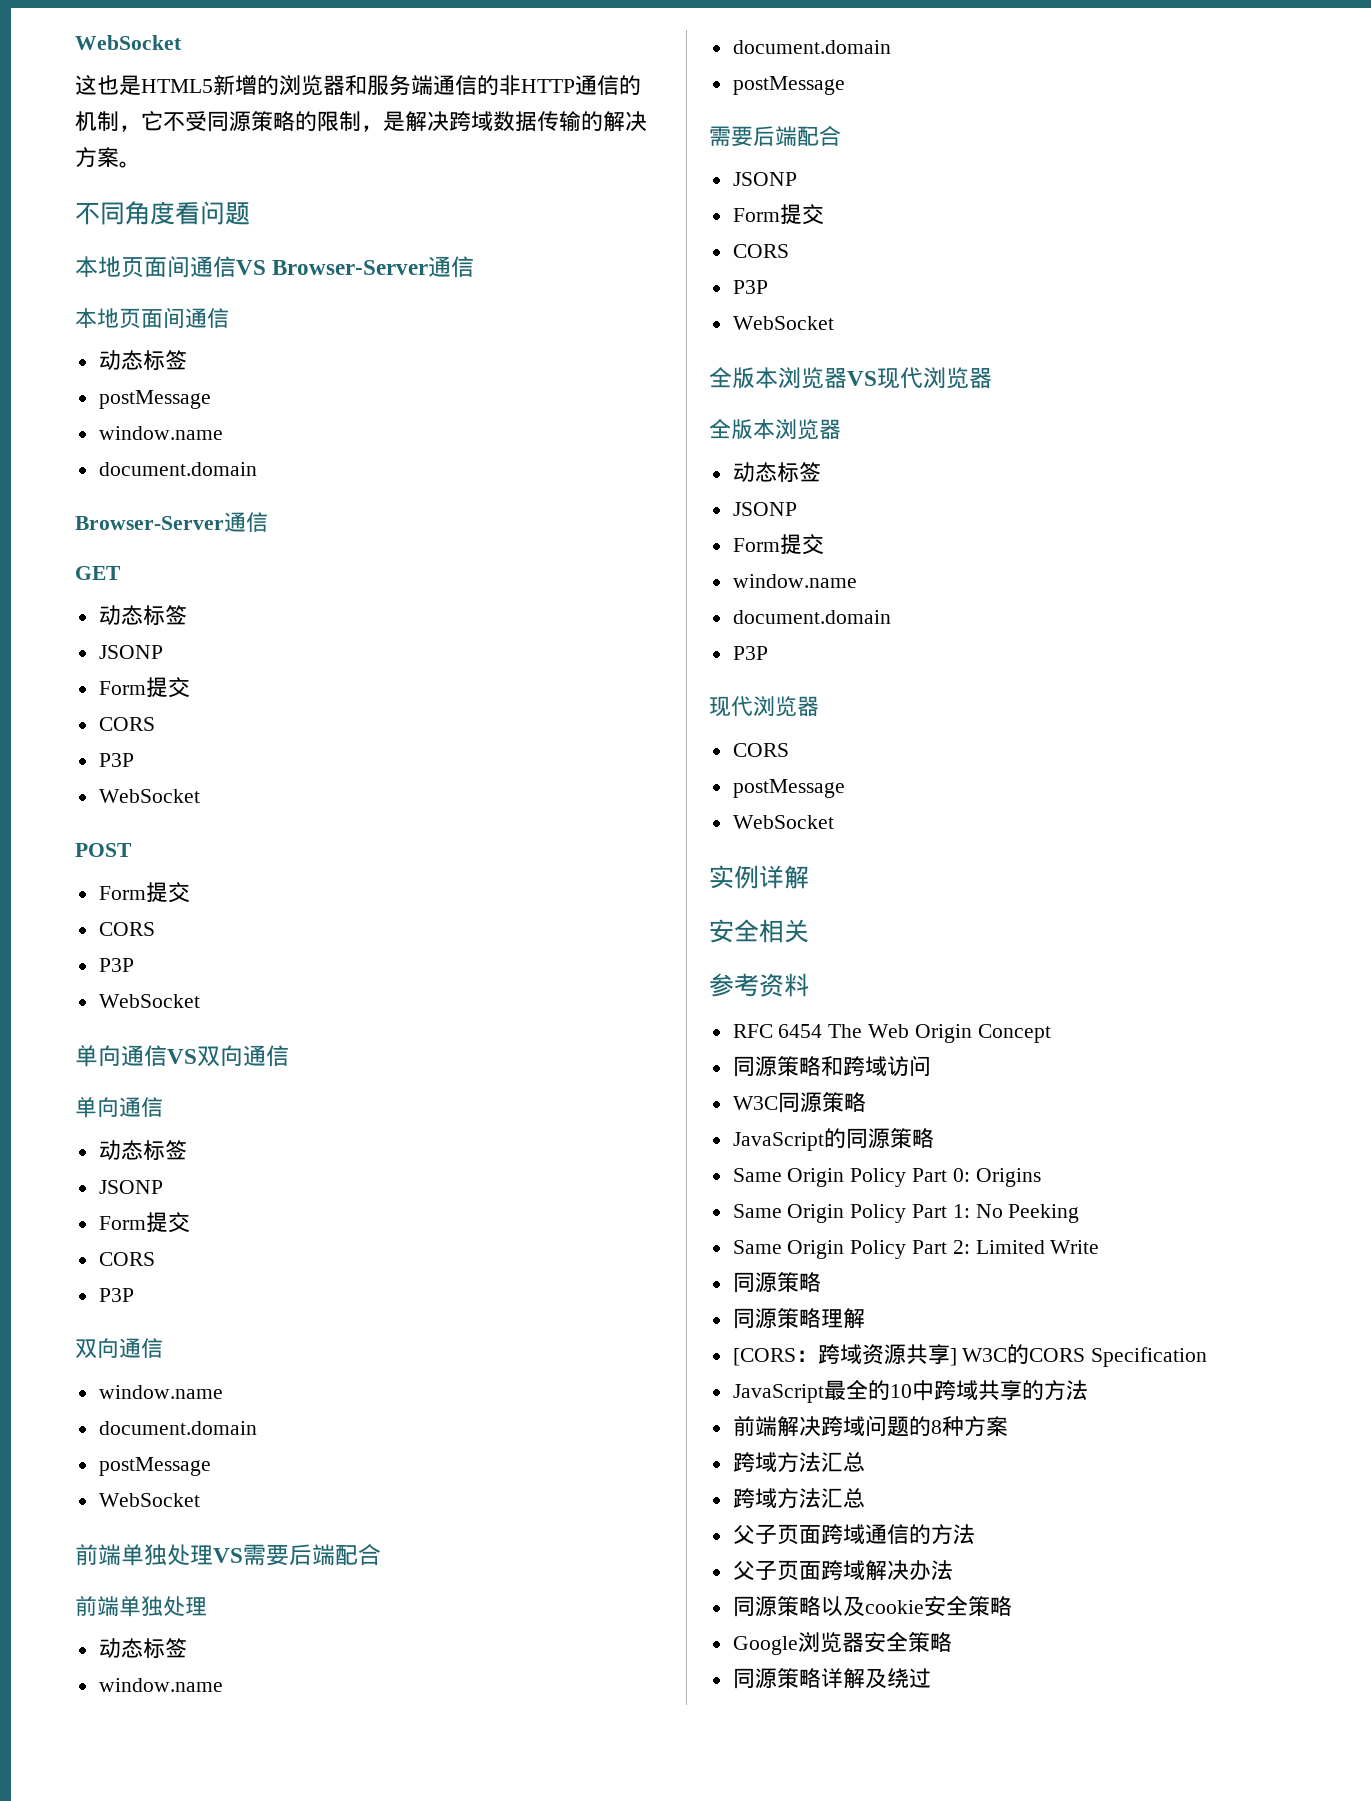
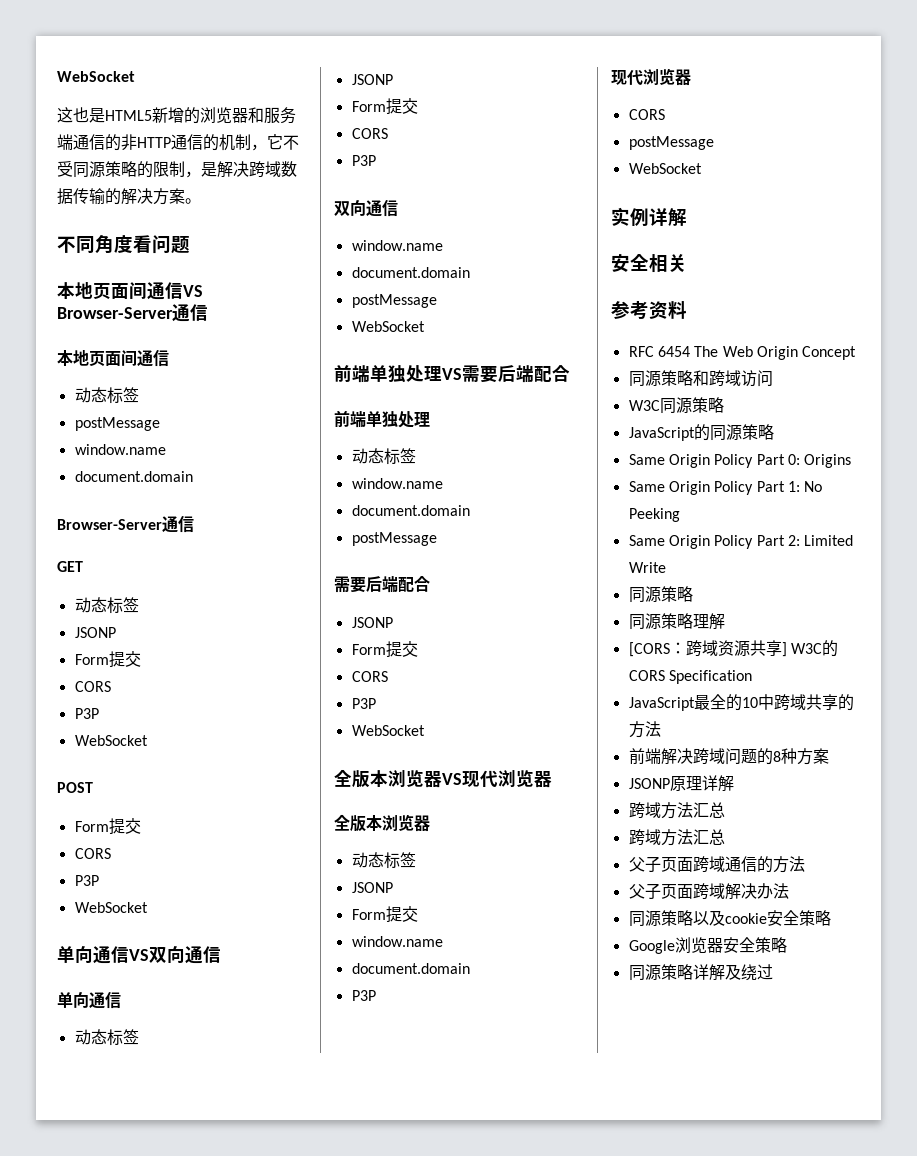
(1008, 1426) none -> [628,775,734,792] // JSONP原理详解

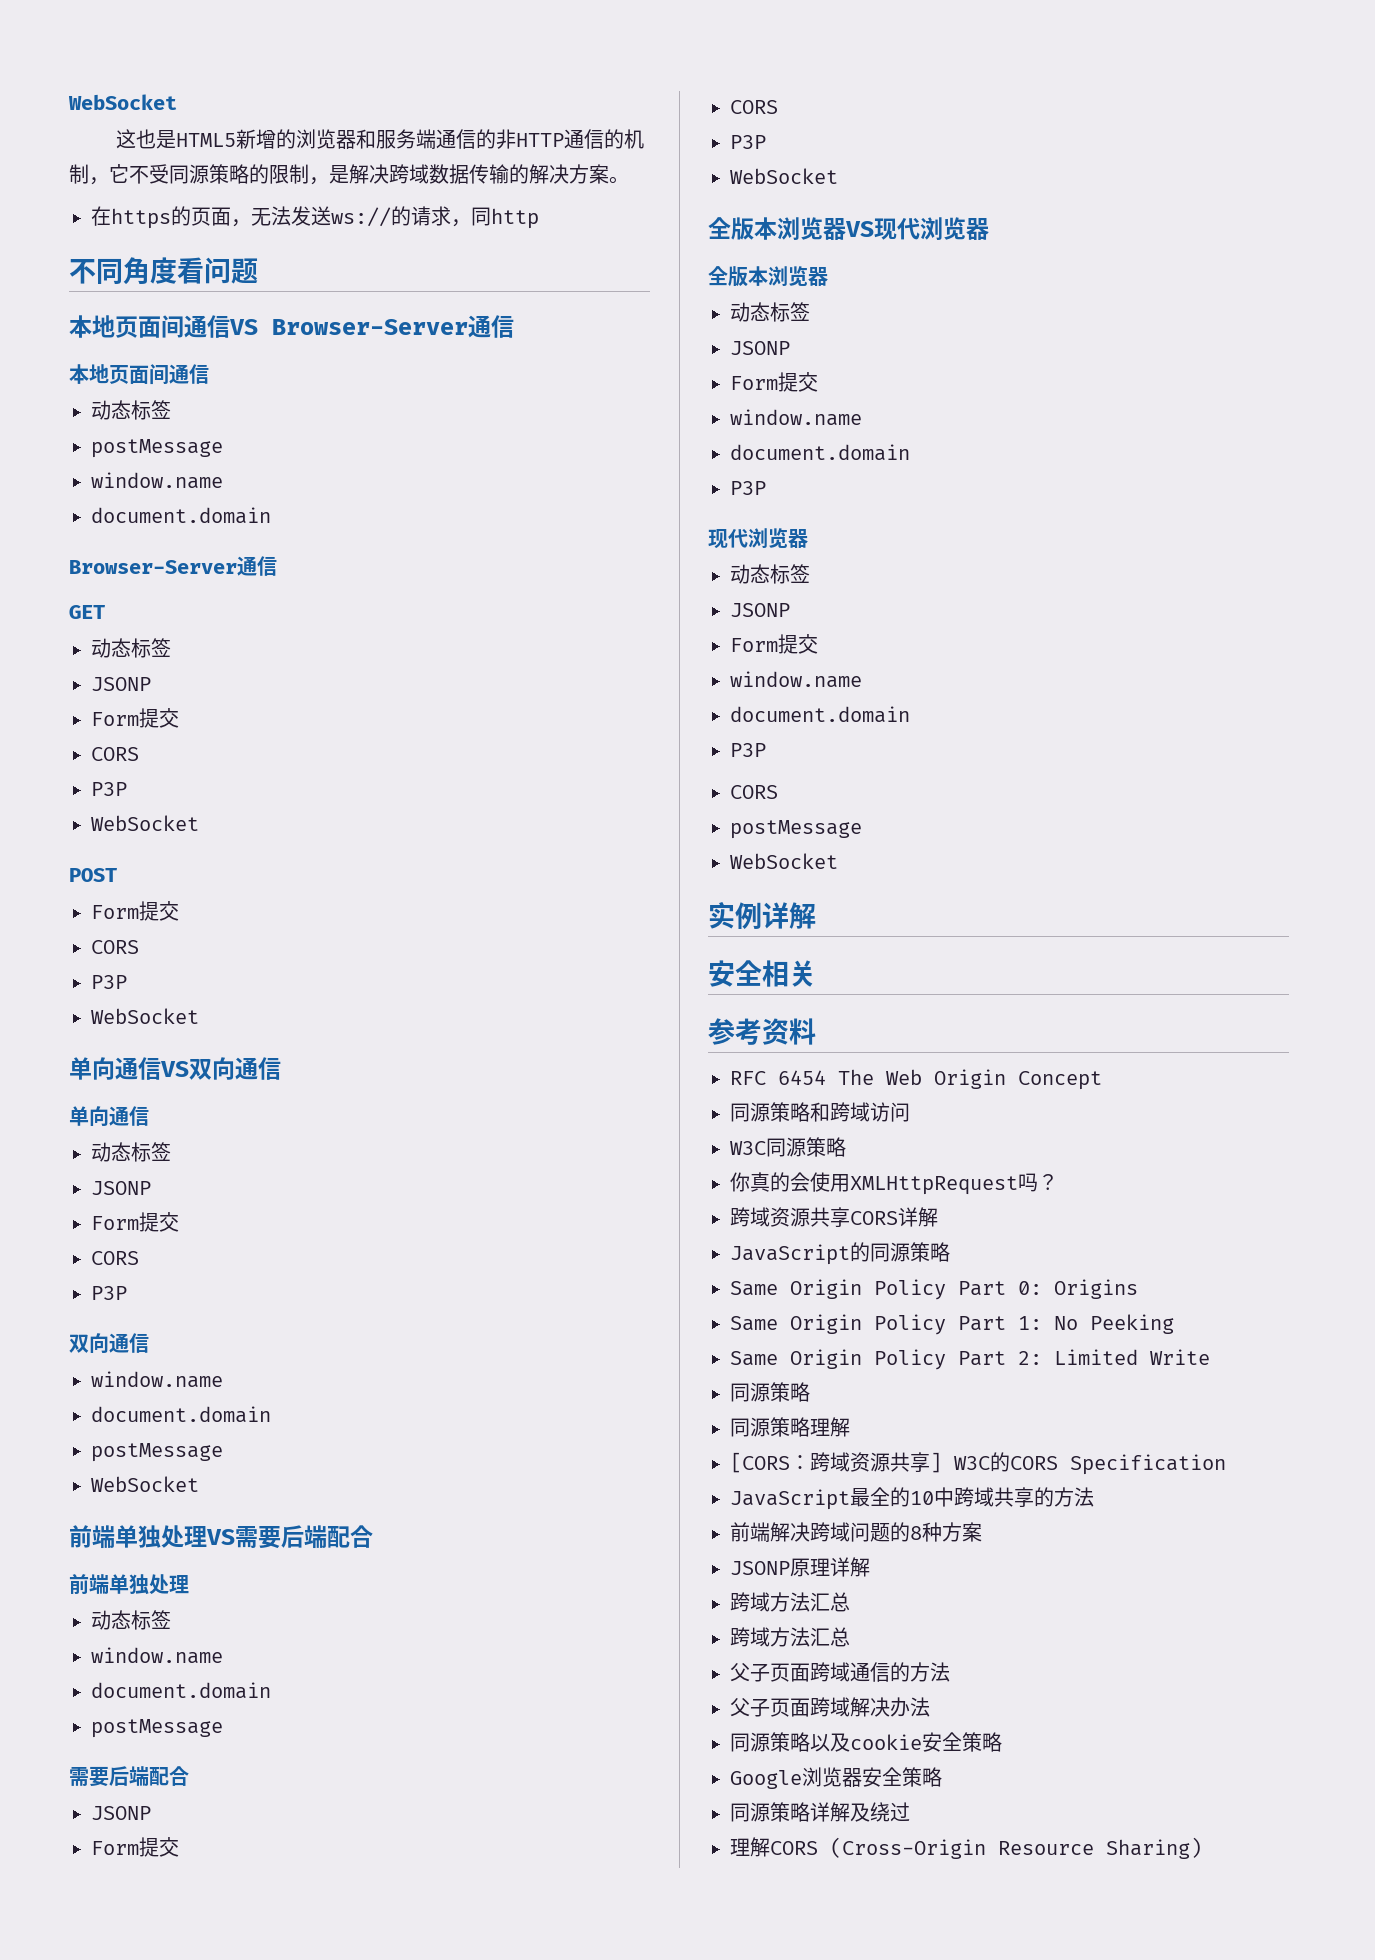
(201, 201) none -> [91,206,539,229] // 在https的页面，无法发送ws://的请求，同http
(691, 77) none -> [730,564,810,584] [730,603,790,617] [730,634,818,654] [730,671,862,688] [730,706,910,723] [730,743,766,757] // 动态标签 // JSONP // Form提交 // window.name // document.domain // P3P
(724, 405) none -> [730,1172,1058,1195] [730,1207,938,1228] // 你真的会使用XMLHttpRequest吗？ // 跨域资源共享CORS详解
(773, 972) none -> [730,1837,1202,1859] // 理解CORS (Cross-Origin Resource Sharing)

